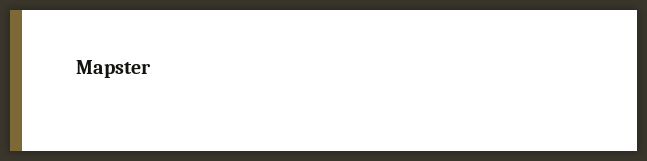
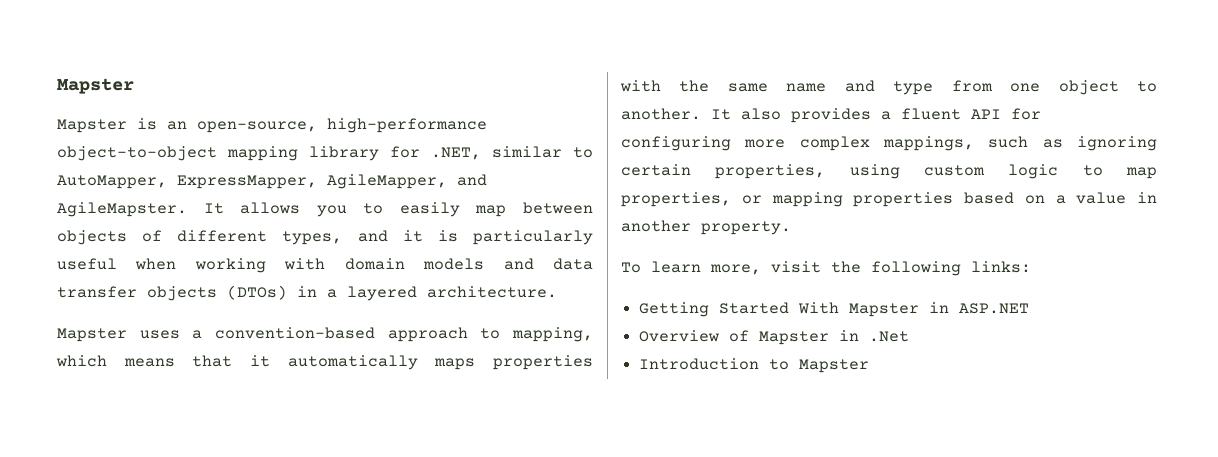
[76,60,151,78] Mapster -> [57,78,134,94] [57,118,487,133] [57,146,593,161] [57,174,487,189] [57,202,593,217] [57,230,594,245] [57,258,593,273] [57,285,557,301] [57,327,593,342] [56,355,593,370] [620,80,1157,95] [621,108,1041,123] [621,136,1157,151] [621,164,1157,179] [621,192,1157,207] [621,220,791,235] [621,261,1031,276] [639,302,1030,317] [639,330,910,345] [639,358,870,373] Mapster // Mapster is an open-source, high-performance object-to-object mapping library for .NET, similar to AutoMapper, ExpressMapper, AgileMapper, and AgileMapster. It allows you to easily map between objects of different types, and it is particularly useful when working with domain models and data transfer objects (DTOs) in a layered architecture. // Mapster uses a convention-based approach to mapping, which means that it automatically maps properties with the same name and type from one object to another. It also provides a fluent API for configuring more complex mappings, such as ignoring certain properties, using custom logic to map properties, or mapping properties based on a value in another property. // To learn more, visit the following links: // Getting Started With Mapster in ASP.NET // Overview of Mapster in .Net // Introduction to Mapster

